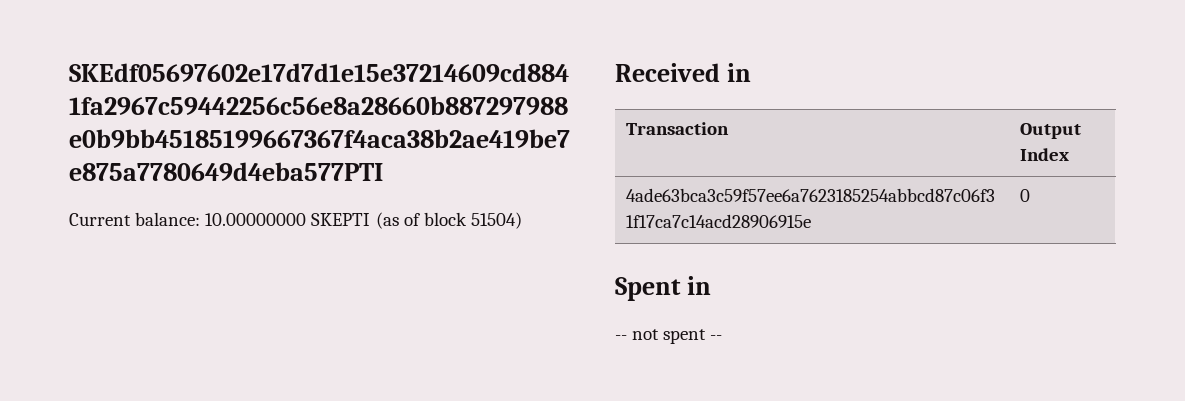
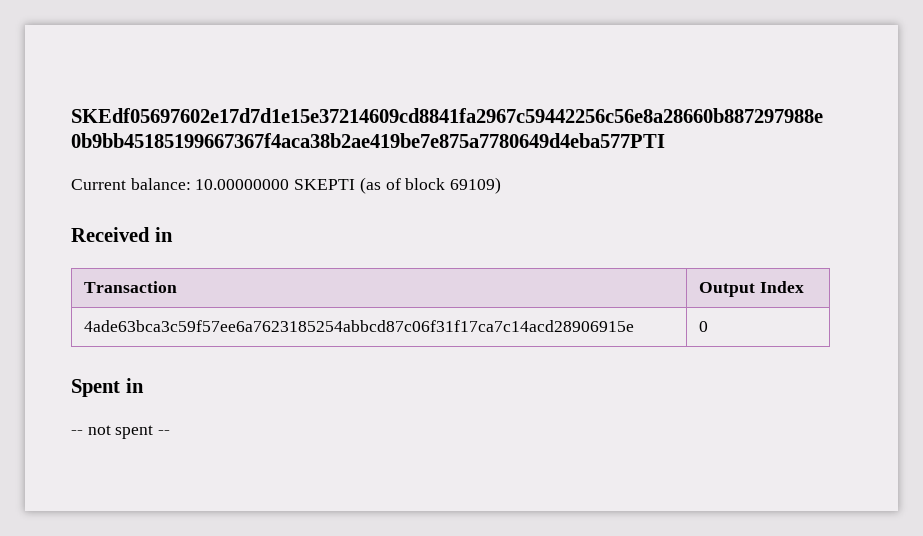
[470,212,522,229] 51504) -> [450,177,502,194] 69109)

